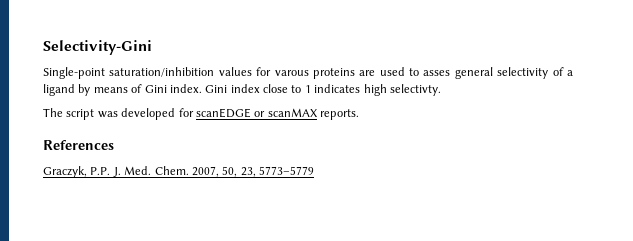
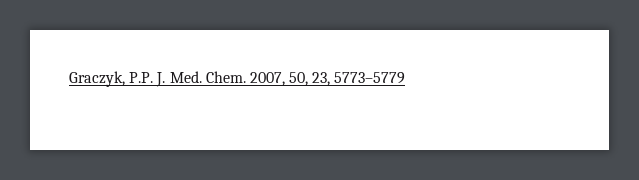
[43,40,152,55] [43,67,573,79] [43,84,441,96] [43,108,359,120] [43,140,114,150] Selectivity-Gini // Single-point saturation/inhibition values for varous proteins are used to asses general selectivity of a ligand by means of Gini index. Gini index close to 1 indicates high selectivty. // The script was developed for scanEDGE or scanMAX reports. // References // -> (69, 79) none

